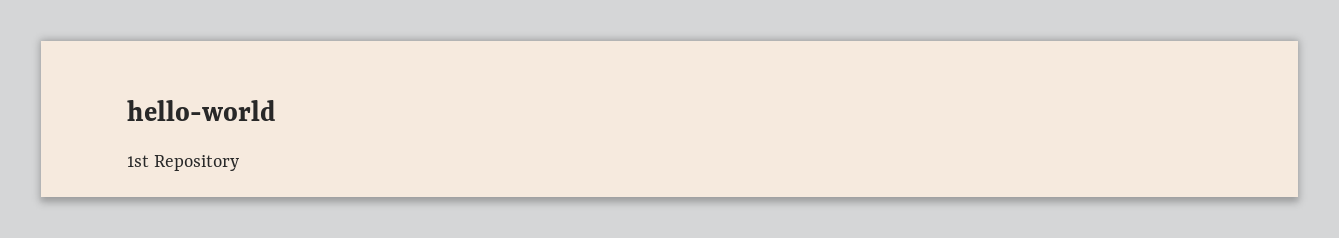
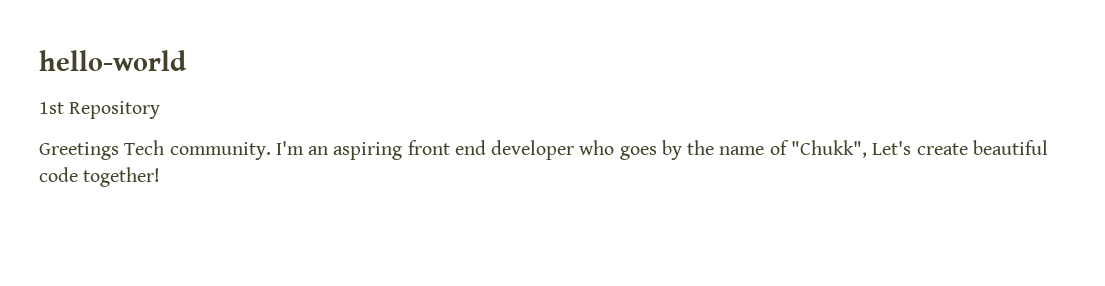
(240, 163) none -> [39,140,1048,160] [39,167,161,187] // Greetings Tech community. I'm an aspiring front end developer who goes by the name of "Chukk", Let's create beautiful code together!

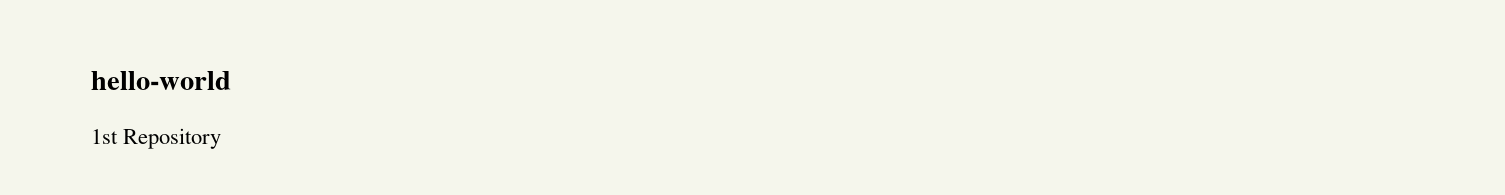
[39,140,1048,160] [39,167,161,187] // Greetings Tech community. I'm an aspiring front end developer who goes by the name of "Chukk", Let's create beautiful code together! -> (222, 138) none

